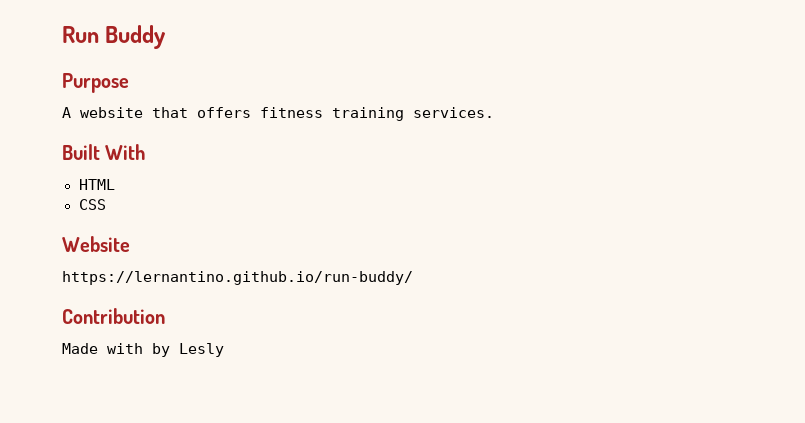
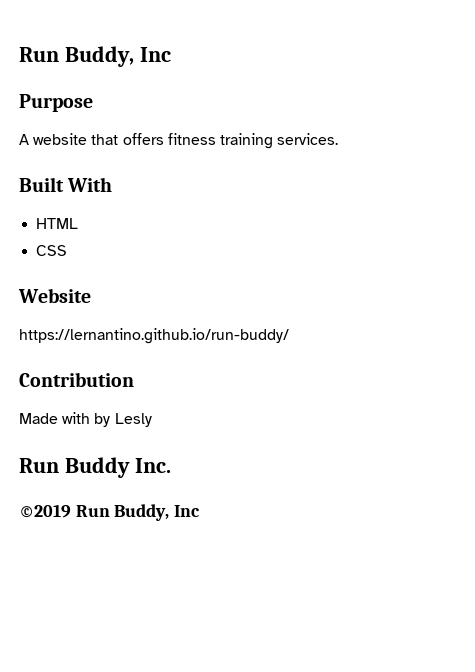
[62,25,166,49] Run Buddy -> [19,46,171,67] Run Buddy, Inc
(224, 350) none -> [19,457,171,478] [19,504,201,521] // Run Buddy Inc. // ©2019 Run Buddy, Inc

